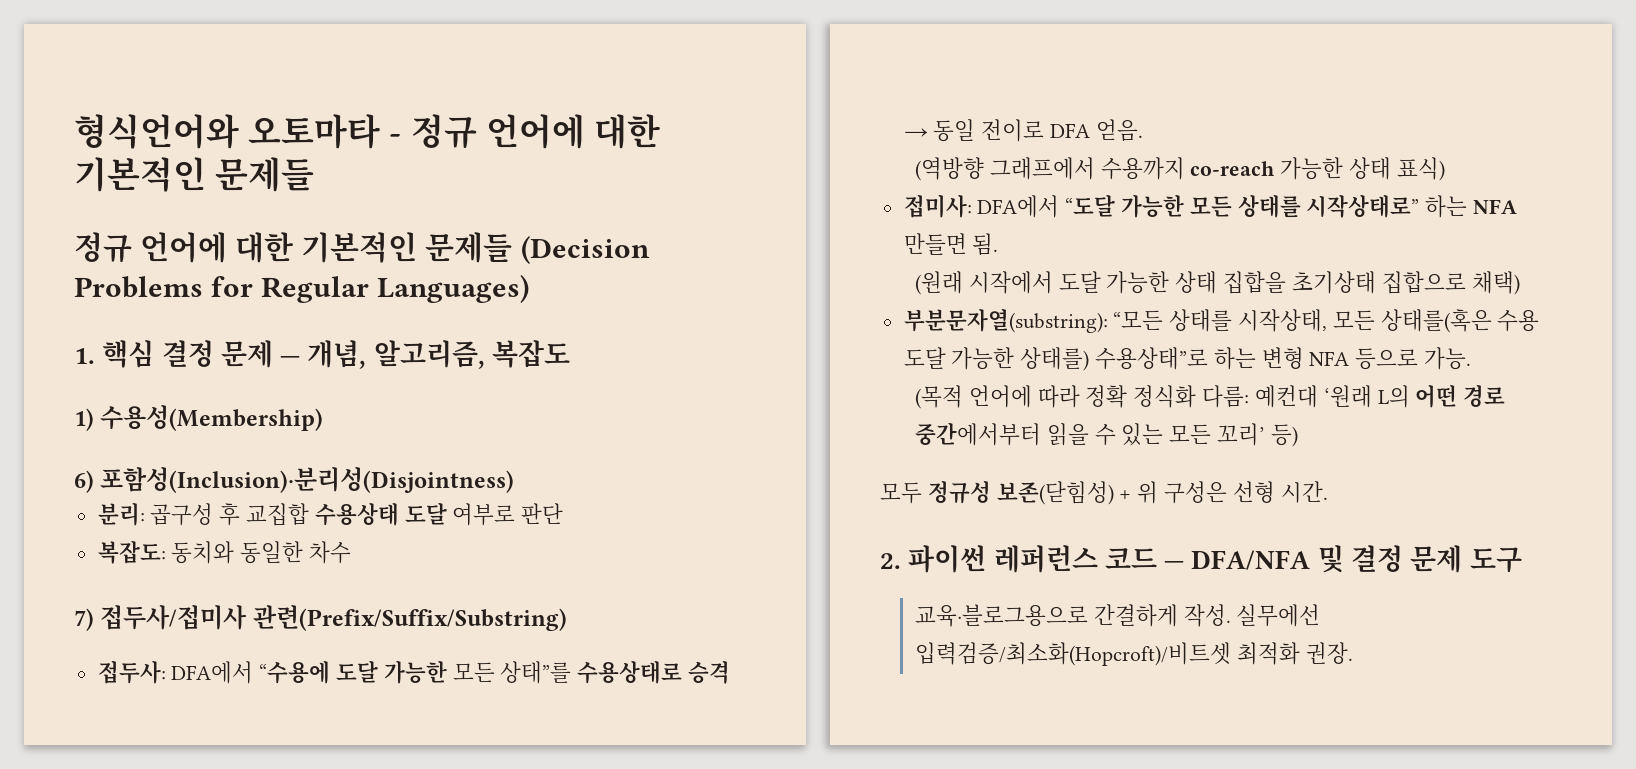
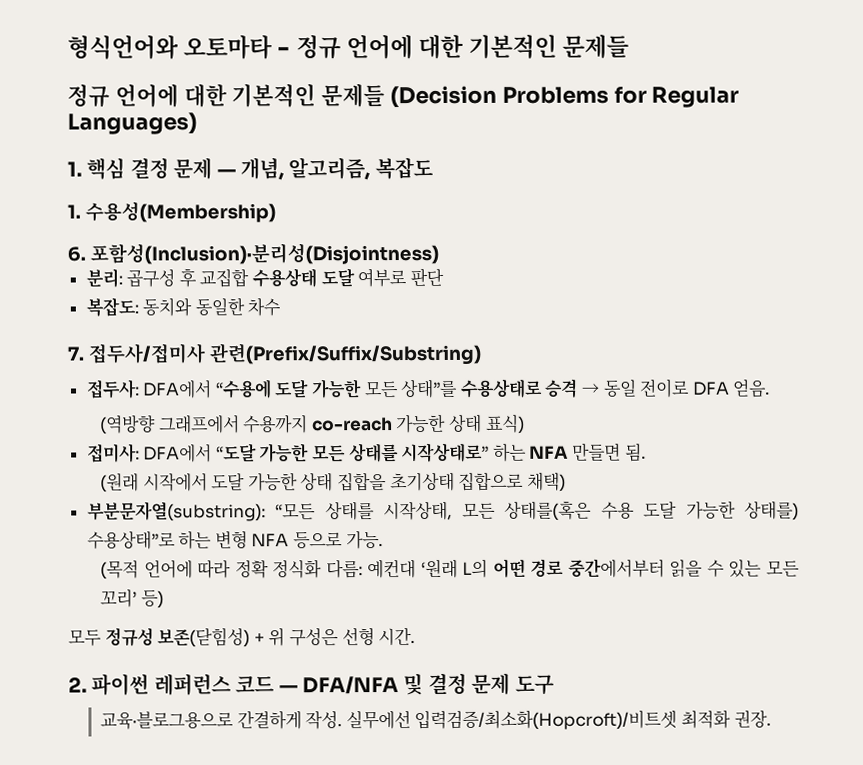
[74,408,94,431] 1) -> [67,204,81,219] 1.
[74,470,94,493] 6) -> [67,246,86,262] 6.
[74,608,94,631] 7) -> [67,346,84,361] 7.

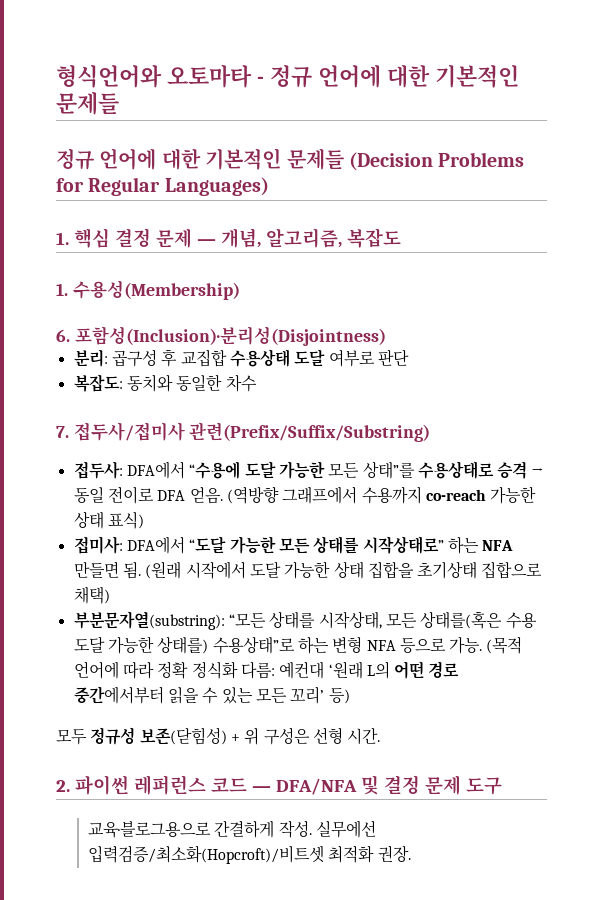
(771, 388) // -> (223, 495) none
(646, 452) // -> (141, 570) none
(383, 540) // -> (483, 645) none

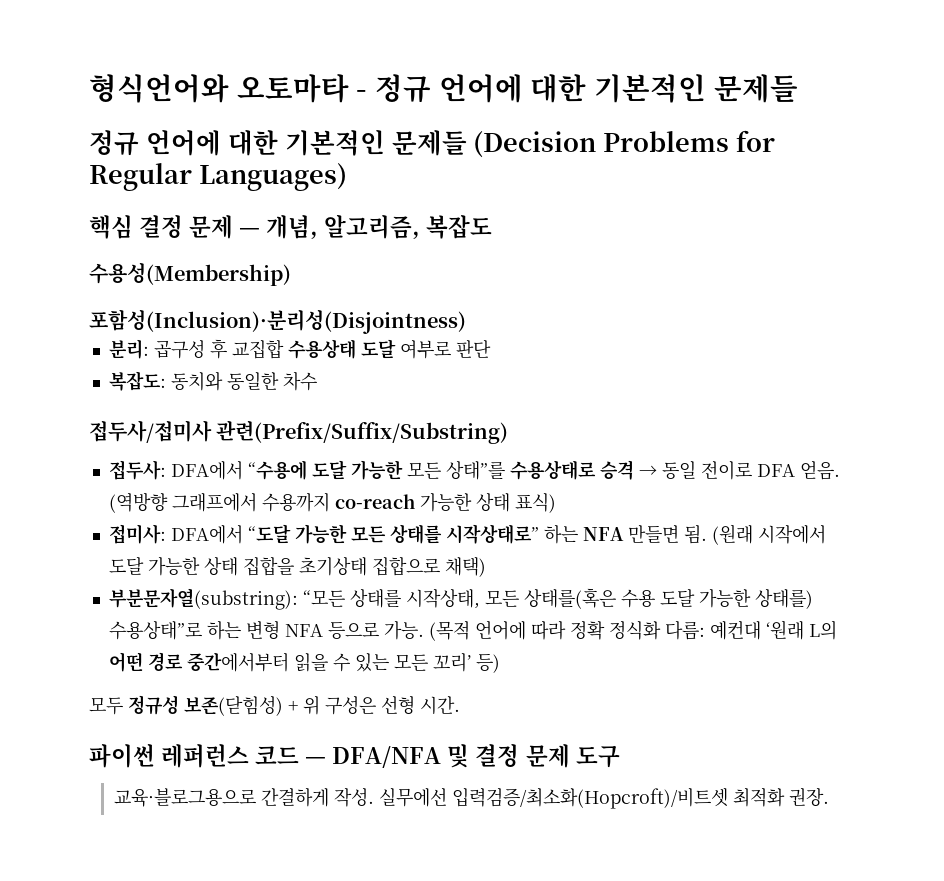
[56,232,69,245] 1. -> (347, 177) none
[56,283,68,296] 1. -> (493, 227) none
[56,329,70,342] 6. -> (291, 274) none
[56,426,69,438] 7. -> (317, 381) none
[56,780,70,792] 2. -> (460, 705) none

